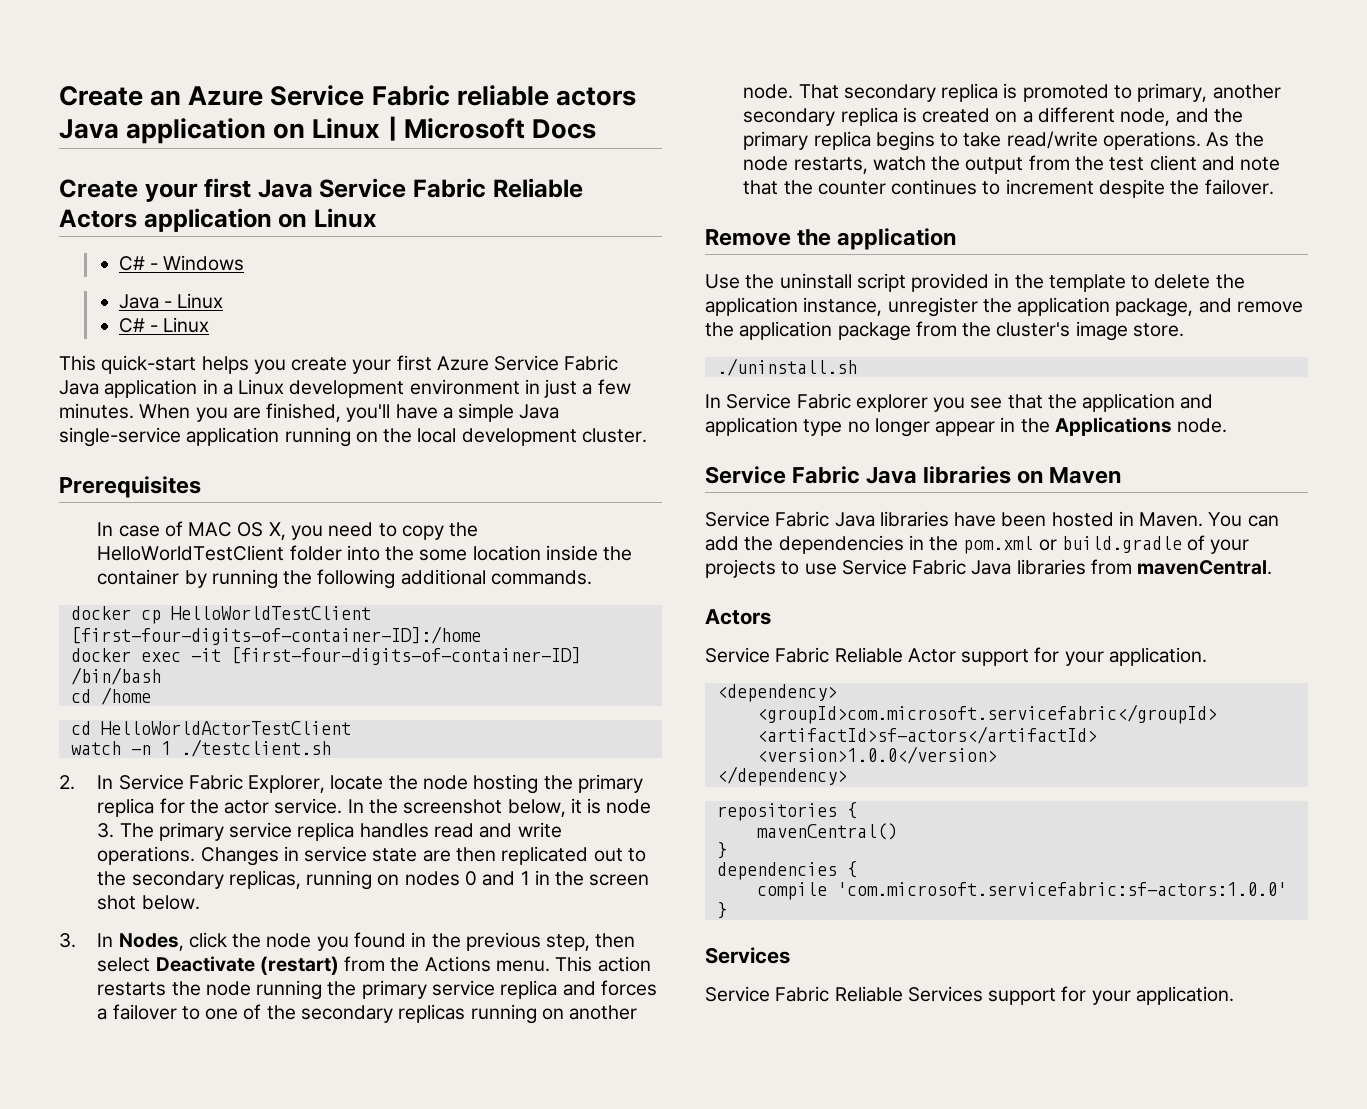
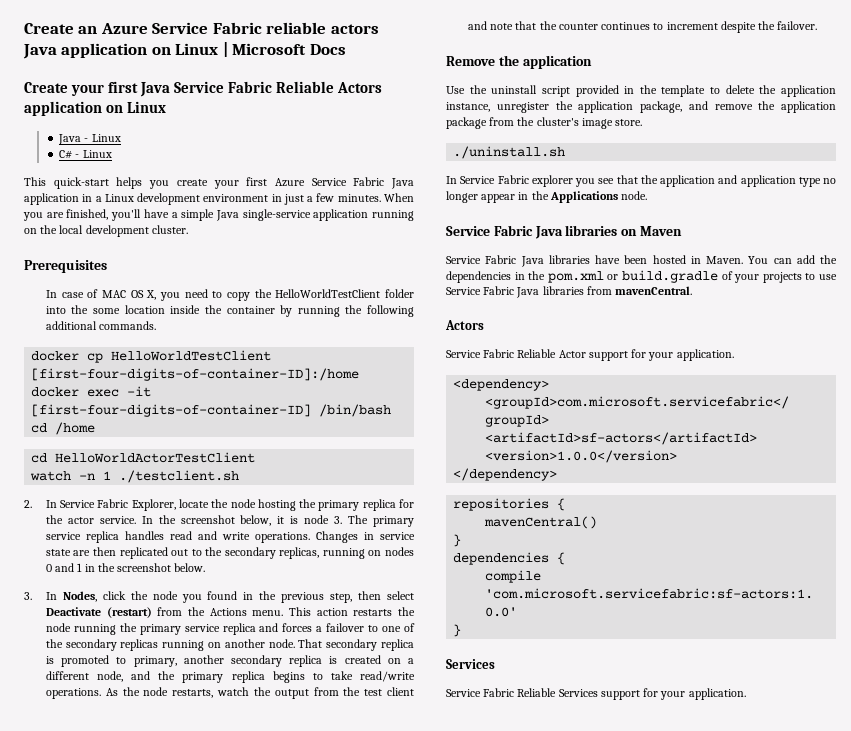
[118,255,245,271] // C# - Windows -> (167, 107) none
[589,874,650,886] [97,895,137,910] screen shot -> [117,563,172,572] screenshot

